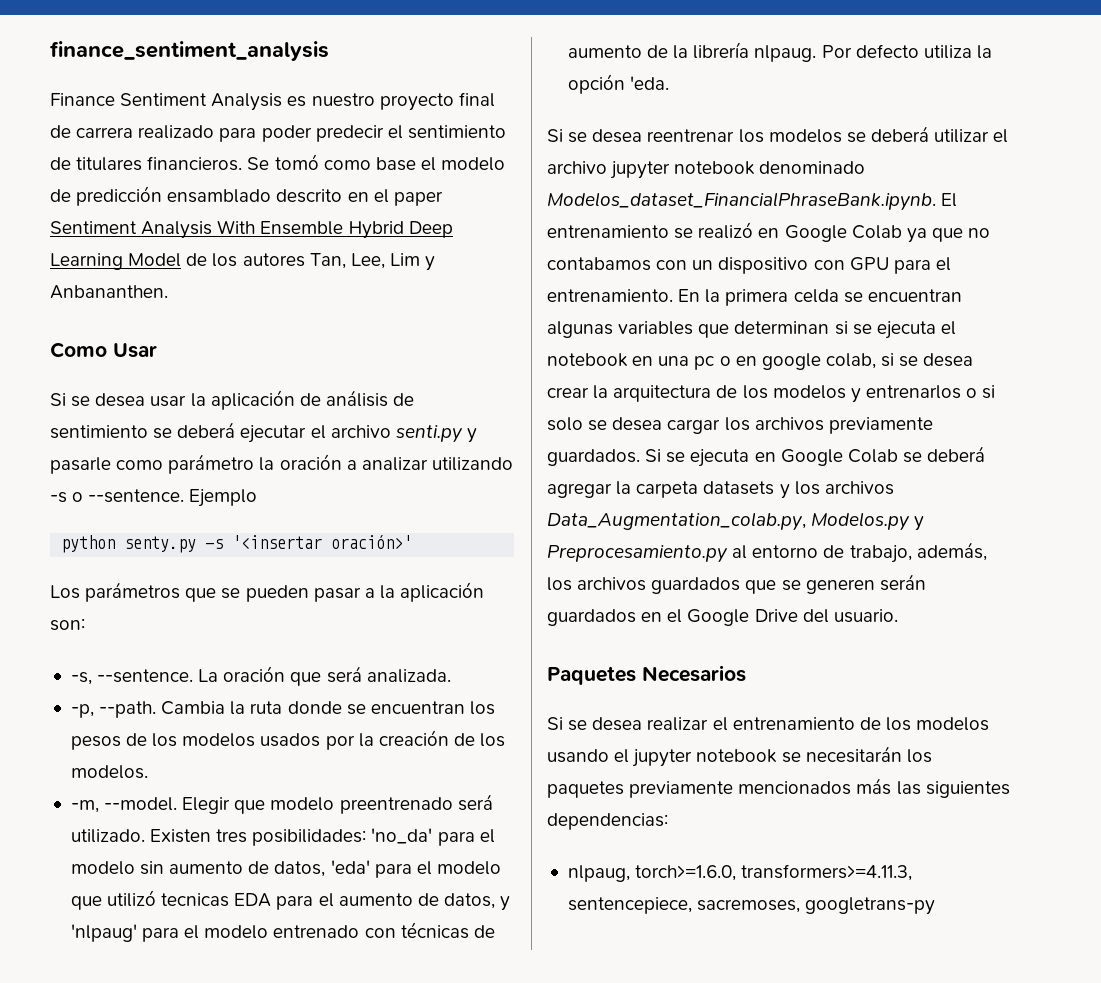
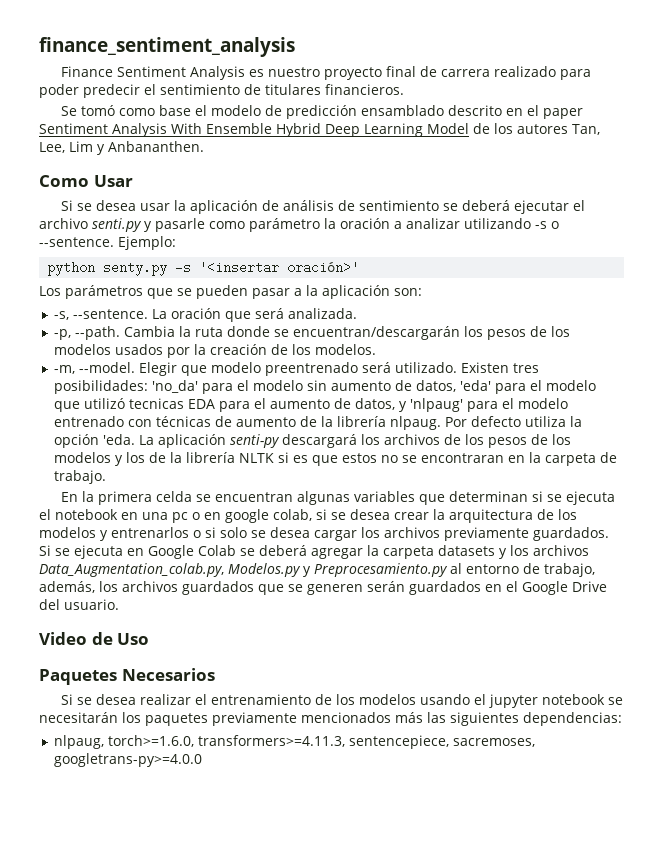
(243, 163) none -> (404, 89) //
[189,489,258,507] Ejemplo -> [118,236,176,250] Ejemplo:
[370,701,465,714] encuentran -> [292,326,460,340] encuentran/descargarán
[547,126,1009,143] [547,161,866,179] [547,192,958,211] [547,222,991,243] [547,257,951,274] [547,289,673,302] // Si se desea reentrenar los modelos se deberá utilizar el archivo jupyter notebook denominado Modelos_dataset_FinancialPhraseBank.ipynb. El entrenamiento se realizó en Google Colab ya que no contabamos con un dispositivo con GPU para el entrenamiento. -> [138,434,571,448] [53,452,617,466] [53,470,106,484] La aplicación senti-py descargará los archivos de los pesos de los modelos y los de la librería NLTK si es que estos no se encontraran en la carpeta de trabajo. //
(898, 616) none -> [39,632,150,645] // Video de Uso
[805,897,936,915] googletrans-py -> [53,753,202,767] googletrans-py>=4.0.0

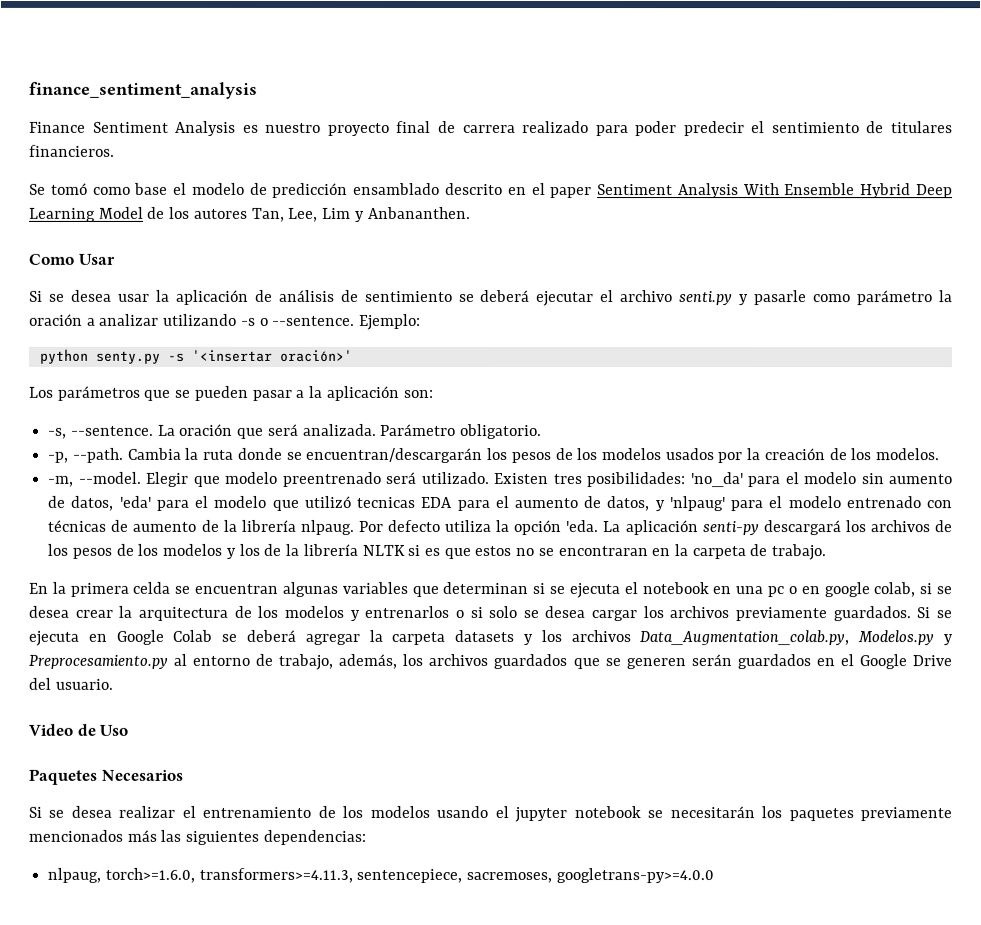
(357, 313) none -> [380,423,543,440] Parámetro obligatorio.

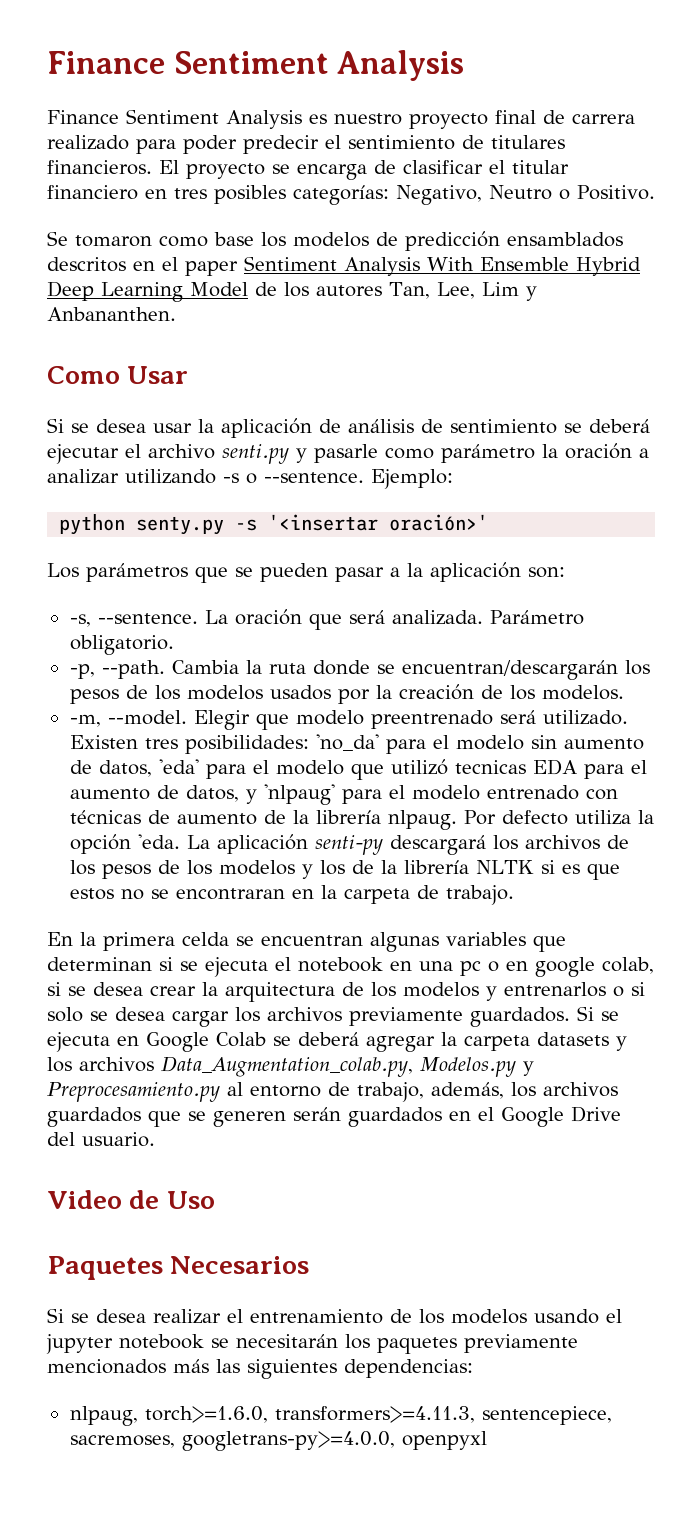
[29,81,258,99] finance_sentiment_analysis -> [47,50,465,81] Finance Sentiment Analysis
(115, 150) none -> [159,160,569,180] [47,185,655,205] El proyecto se encarga de clasificar el titular financiero en tres posibles categorías: Negativo, Neutro o Positivo.
[50,182,88,195] tomó -> [75,235,152,247] tomaron
[173,182,503,198] el modelo de predicción ensamblado descrito -> [261,231,623,251] [47,257,126,272] los modelos de predicción ensamblados descritos
[555,868,714,884] googletrans-py>=4.0.0 -> [181,1431,487,1451] googletrans-py>=4.0.0, openpyxl

